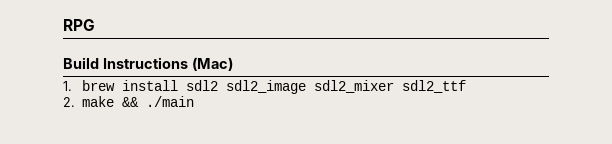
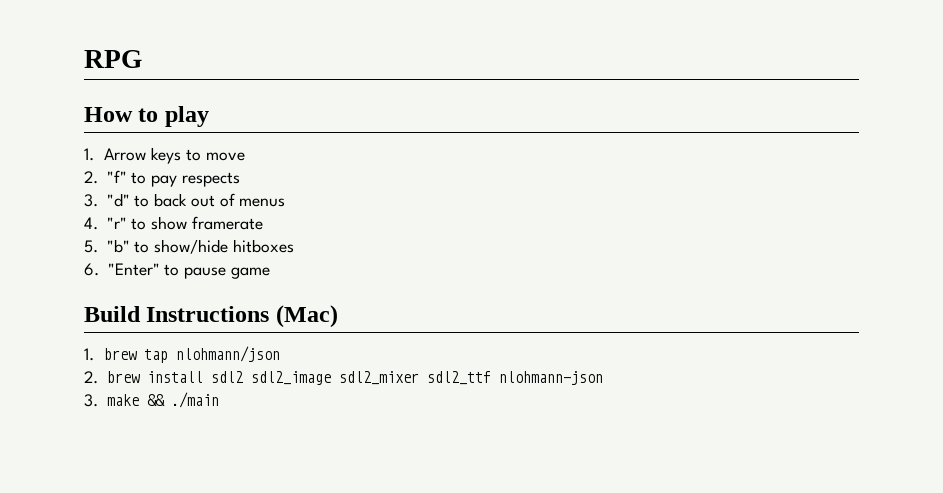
[63,57,233,71] [63,81,72,91] Build Instructions (Mac) // 1. -> [84,106,209,127] [84,147,245,164] [84,170,240,187] [84,193,286,207] [84,216,263,230] [84,239,294,254] [84,263,270,279] [84,305,338,328] [84,346,281,363] [84,371,98,384] How to play // 1. Arrow keys to move // 2. "f" to pay respects // 3. "d" to back out of menus // 4. "r" to show framerate // 5. "b" to show/hide hitboxes // 6. "Enter" to pause game // Build Instructions (Mac) // 1. brew tap nlohmann/json // 2.
[63,97,75,107] // 2. -> [498,371,603,385] [84,394,98,407] nlohmann-json // 3.

